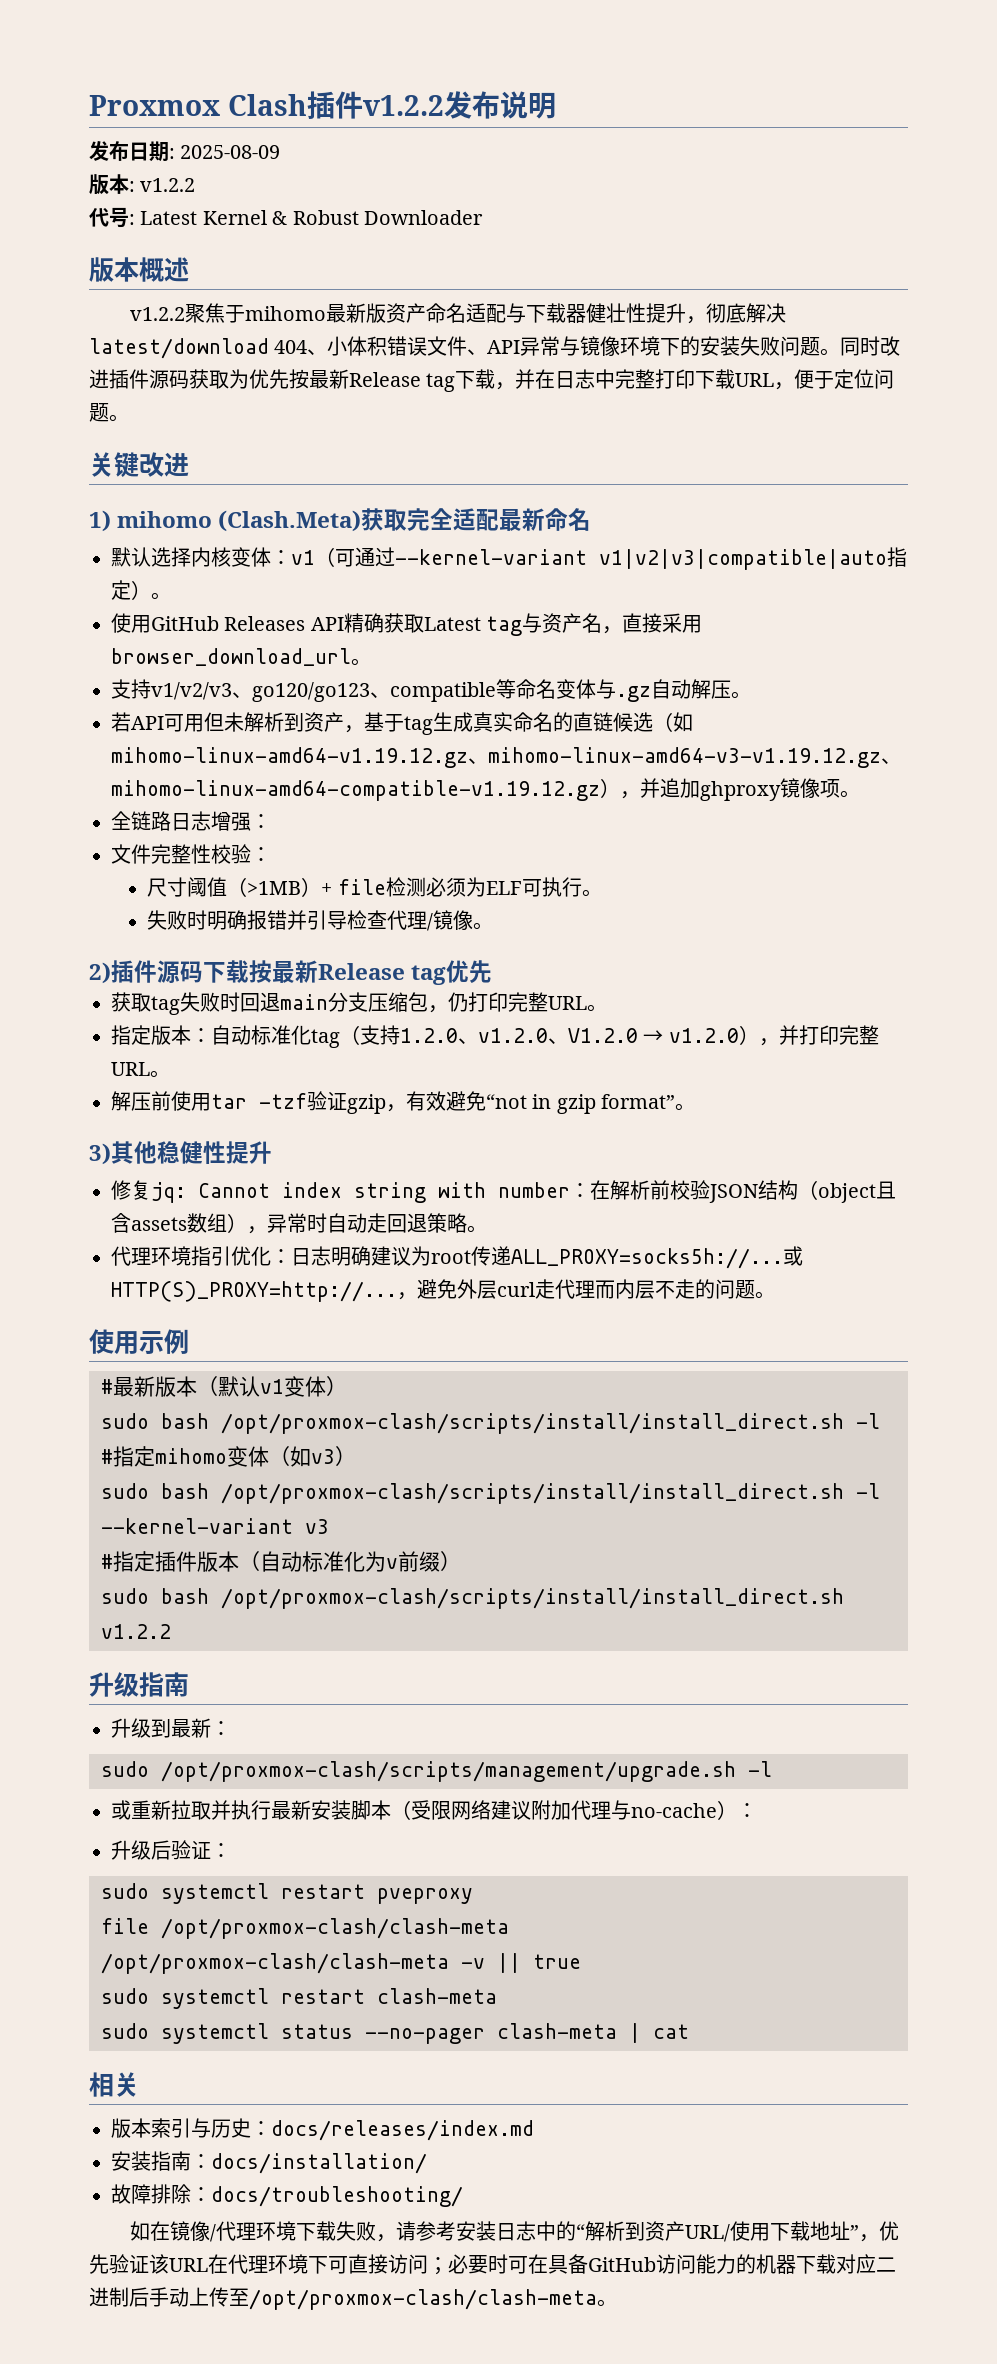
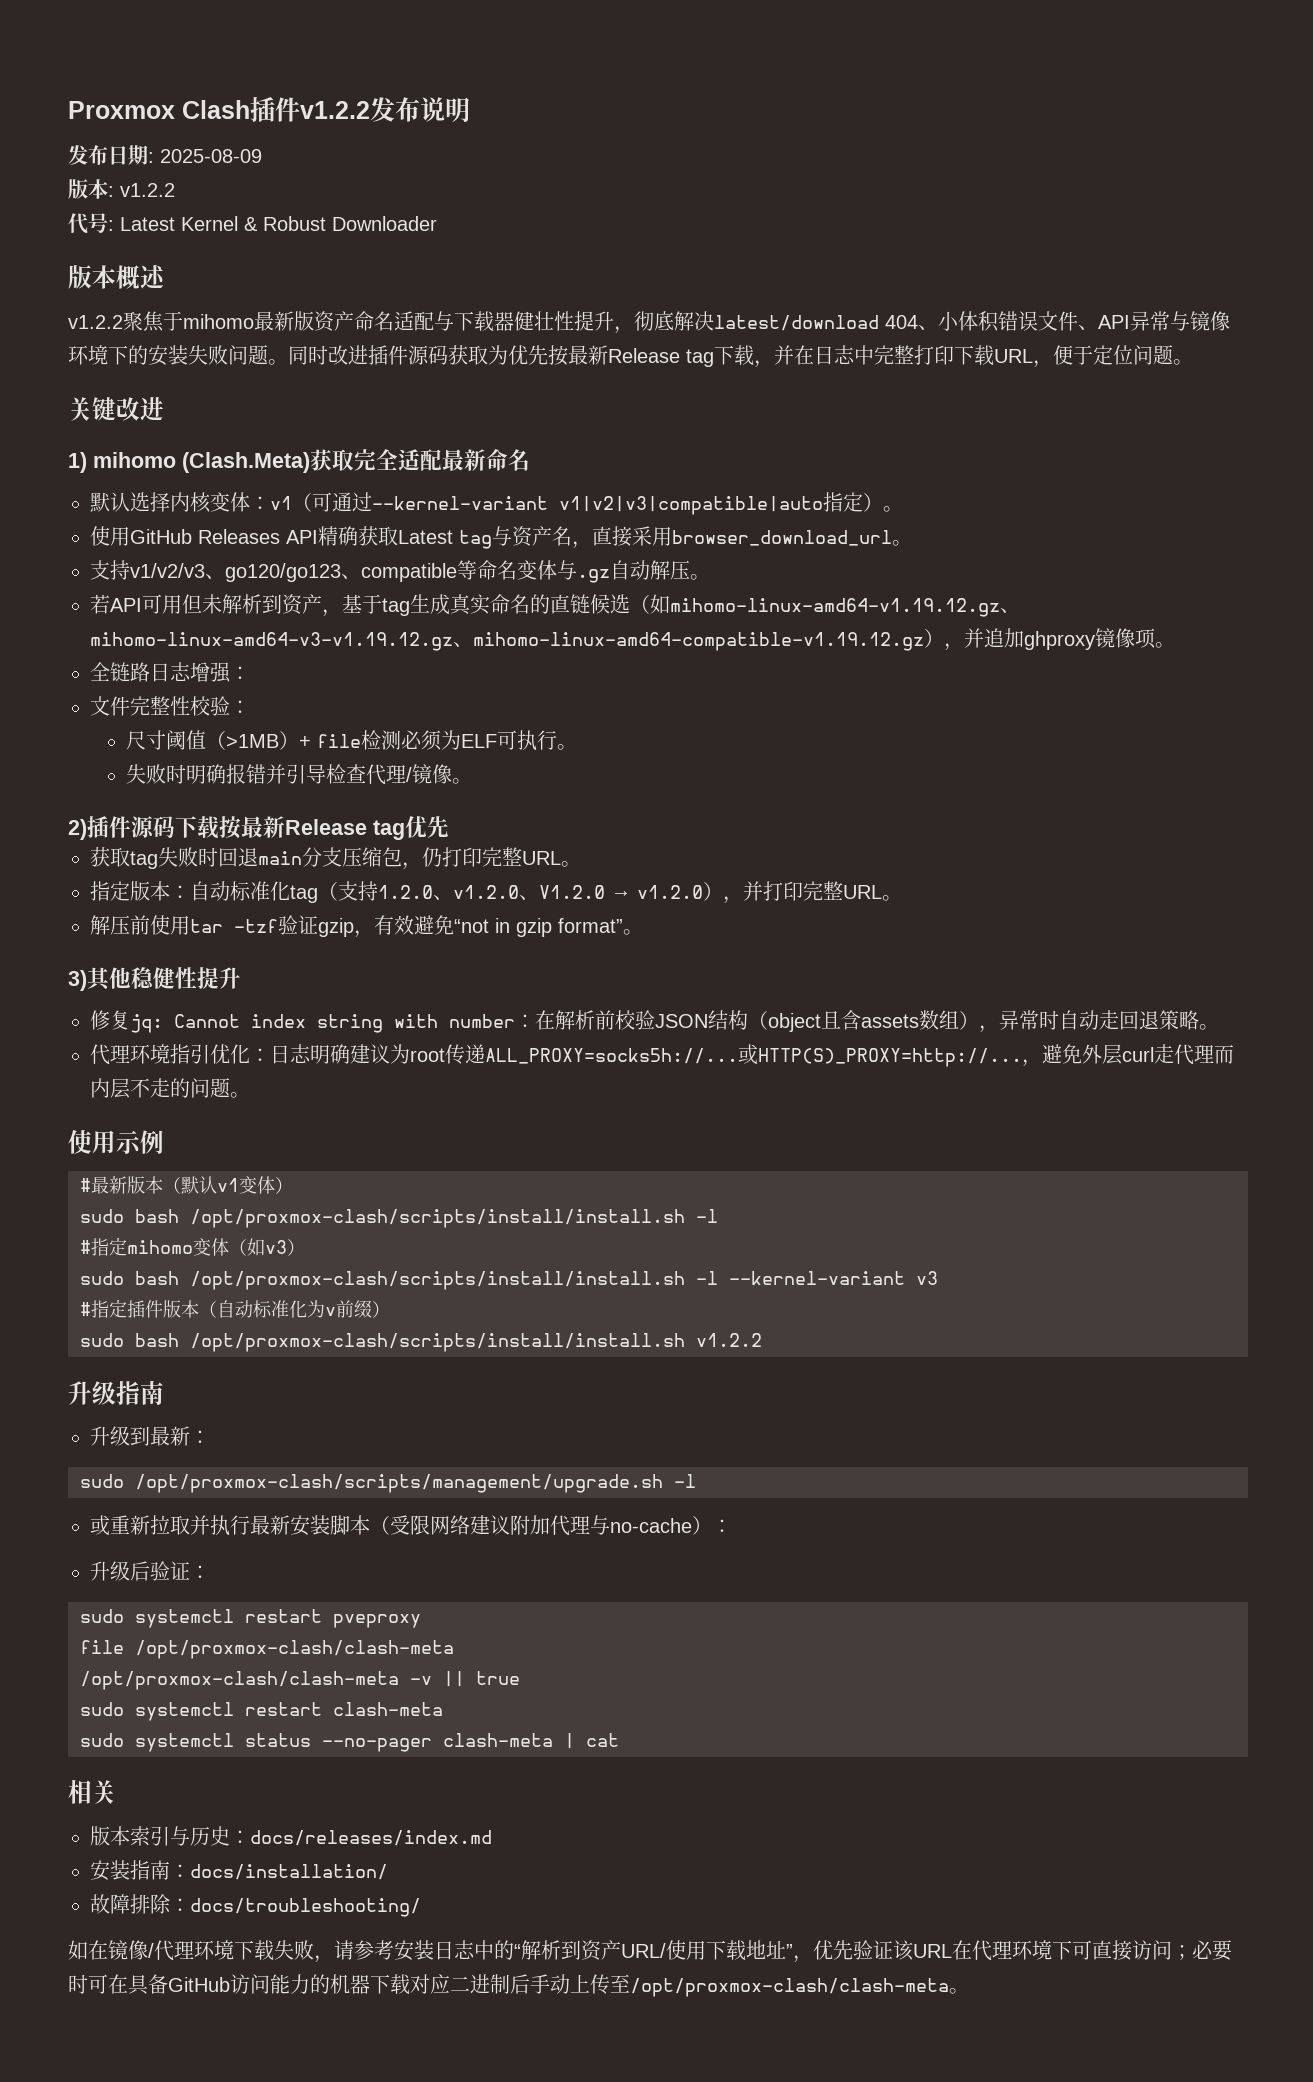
[221,1413,844,1434] /opt/proxmox-clash/scripts/install/install_direct.sh -> [190,1209,685,1228] /opt/proxmox-clash/scripts/install/install.sh
[221,1483,844,1504] /opt/proxmox-clash/scripts/install/install_direct.sh -> [190,1271,685,1290] /opt/proxmox-clash/scripts/install/install.sh
[221,1588,844,1609] /opt/proxmox-clash/scripts/install/install_direct.sh -> [190,1333,685,1352] /opt/proxmox-clash/scripts/install/install.sh

